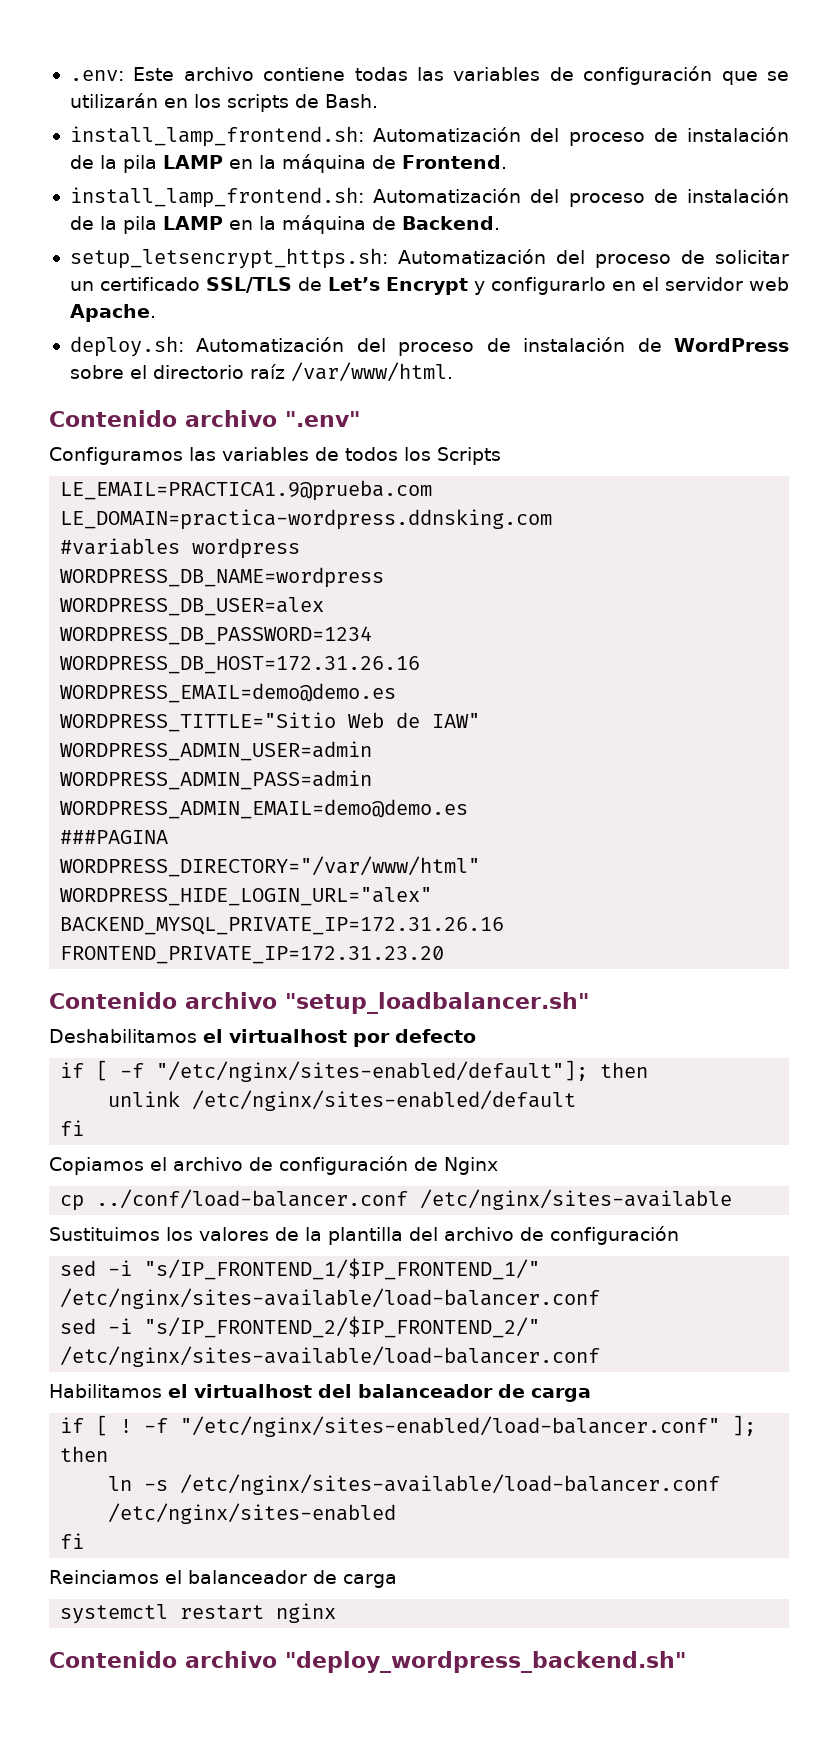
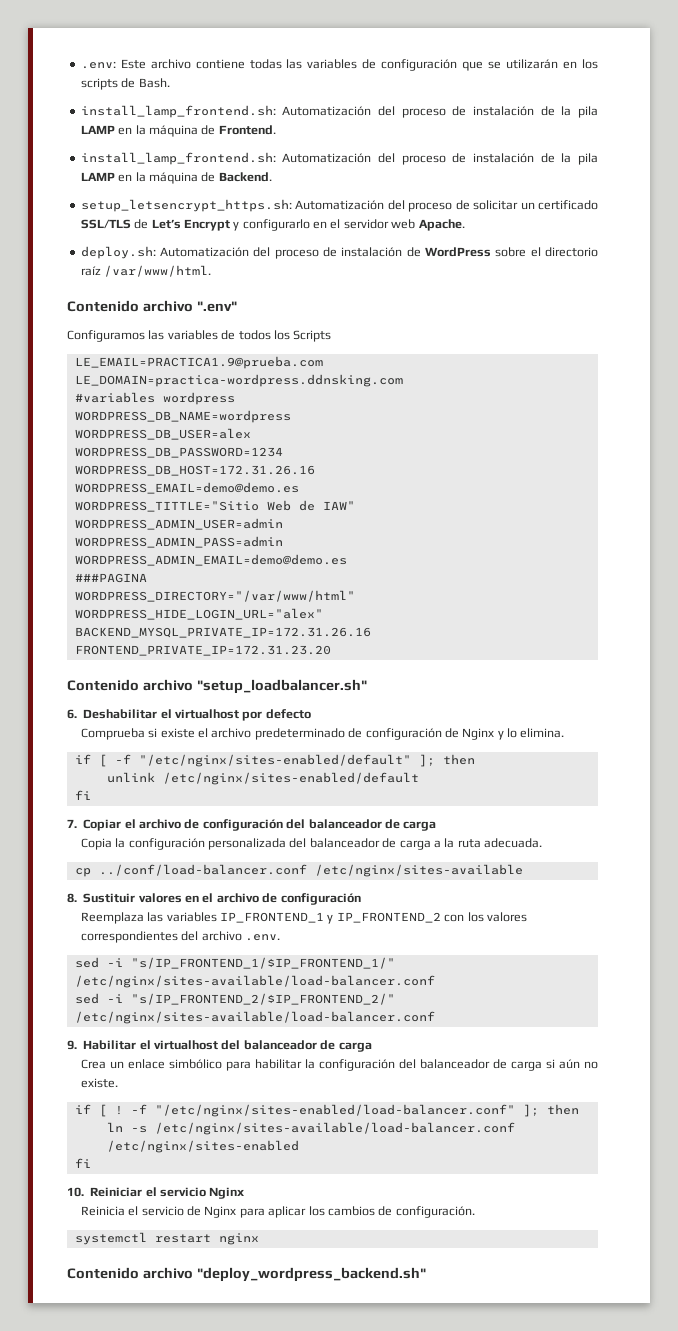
[49,1029,197,1043] Deshabilitamos -> [67,709,158,719] 6. Deshabilitar
(476, 1036) none -> [80,728,565,740] // Comprueba si existe el archivo predeterminado de configuración de Nginx y lo elimina.
[156,1060,589,1082] "/etc/nginx/sites-enabled/default"]; -> [138,754,435,767] "/etc/nginx/sites-enabled/default" ];
[49,1156,498,1175] [60,1189,733,1211] [49,1226,679,1245] Copiamos el archivo de configuración de Nginx // cp ../conf/load-balancer.conf /etc/nginx/sites-available // Sustituimos los valores de la plantilla del archivo de configuración -> [67,819,437,831] [80,838,543,850] [74,864,523,877] [67,893,361,905] [80,912,527,924] [80,931,281,943] 7. Copiar el archivo de configuración del balanceador de carga // Copia la configuración personalizada del balanceador de carga a la ruta adecuada. // cp ../conf/load-balancer.conf /etc/nginx/sites-available // 8. Sustituir valores en el archivo de configuración // Reemplaza las variables IP_FRONTEND_1 y IP_FRONTEND_2 con los valores correspondientes del archivo .env.
[49,1384,162,1398] Habilitamos -> [67,1040,137,1050] 9. Habilitar
(591, 1395) none -> [80,1059,598,1071] [80,1078,118,1088] // Crea un enlace simbólico para habilitar la configuración del balanceador de carga si aún no existe.
[49,1570,397,1588] Reinciamos el balanceador de carga -> [67,1187,245,1199] [80,1206,475,1218] 10. Reiniciar el servicio Nginx // Reinicia el servicio de Nginx para aplicar los cambios de configuración.

